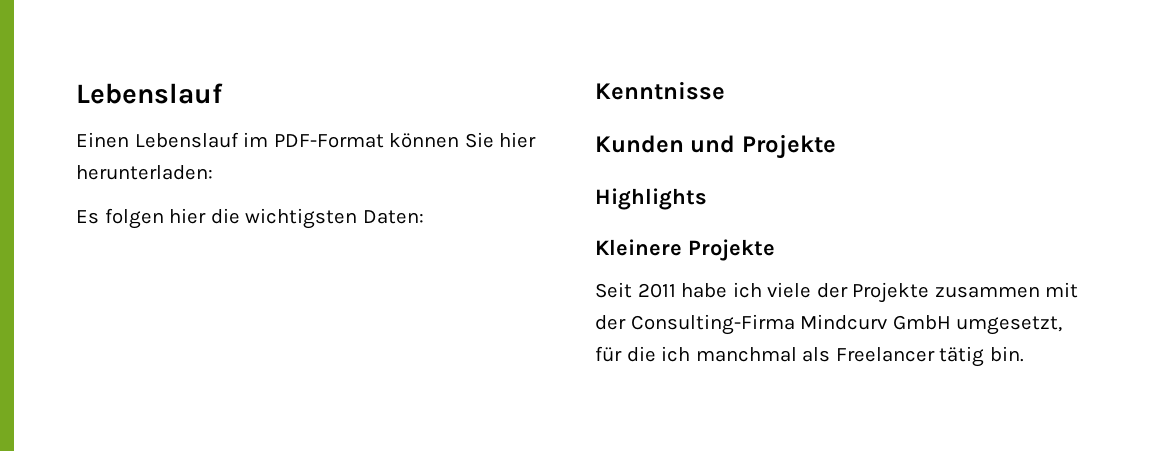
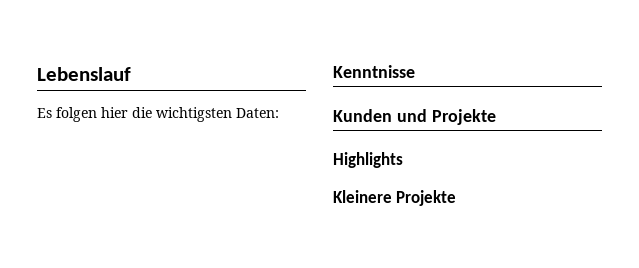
[76,83,223,104] [76,132,537,148] [76,165,213,180] Lebenslauf // Einen Lebenslauf im PDF-Format können Sie hier herunterladen: -> [37,67,131,81] Lebenslauf
[595,282,1079,303] [595,314,1063,335] [595,346,1024,367] // Seit 2011 habe ich viele der Projekte zusammen mit der Consulting-Firma Mindcurv GmbH umgesetzt, für die ich manchmal als Freelancer tätig bin. -> (457, 198) none

